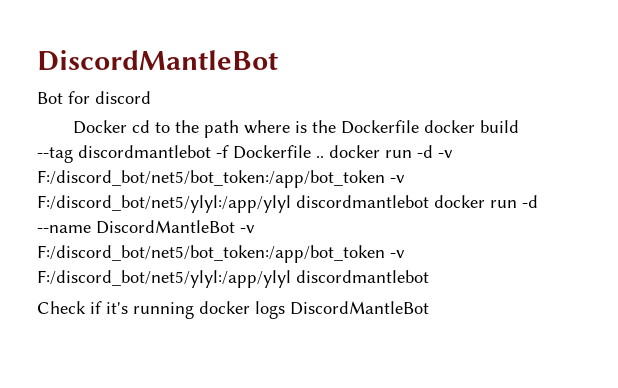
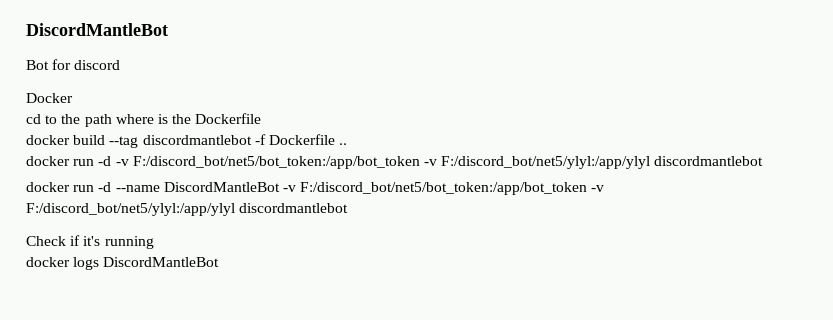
(128, 127) none -> (73, 98) //
(420, 127) none -> (262, 118) //
(324, 156) none -> (348, 144) //
(429, 201) none -> (764, 161) //
(194, 310) none -> (154, 242) //

